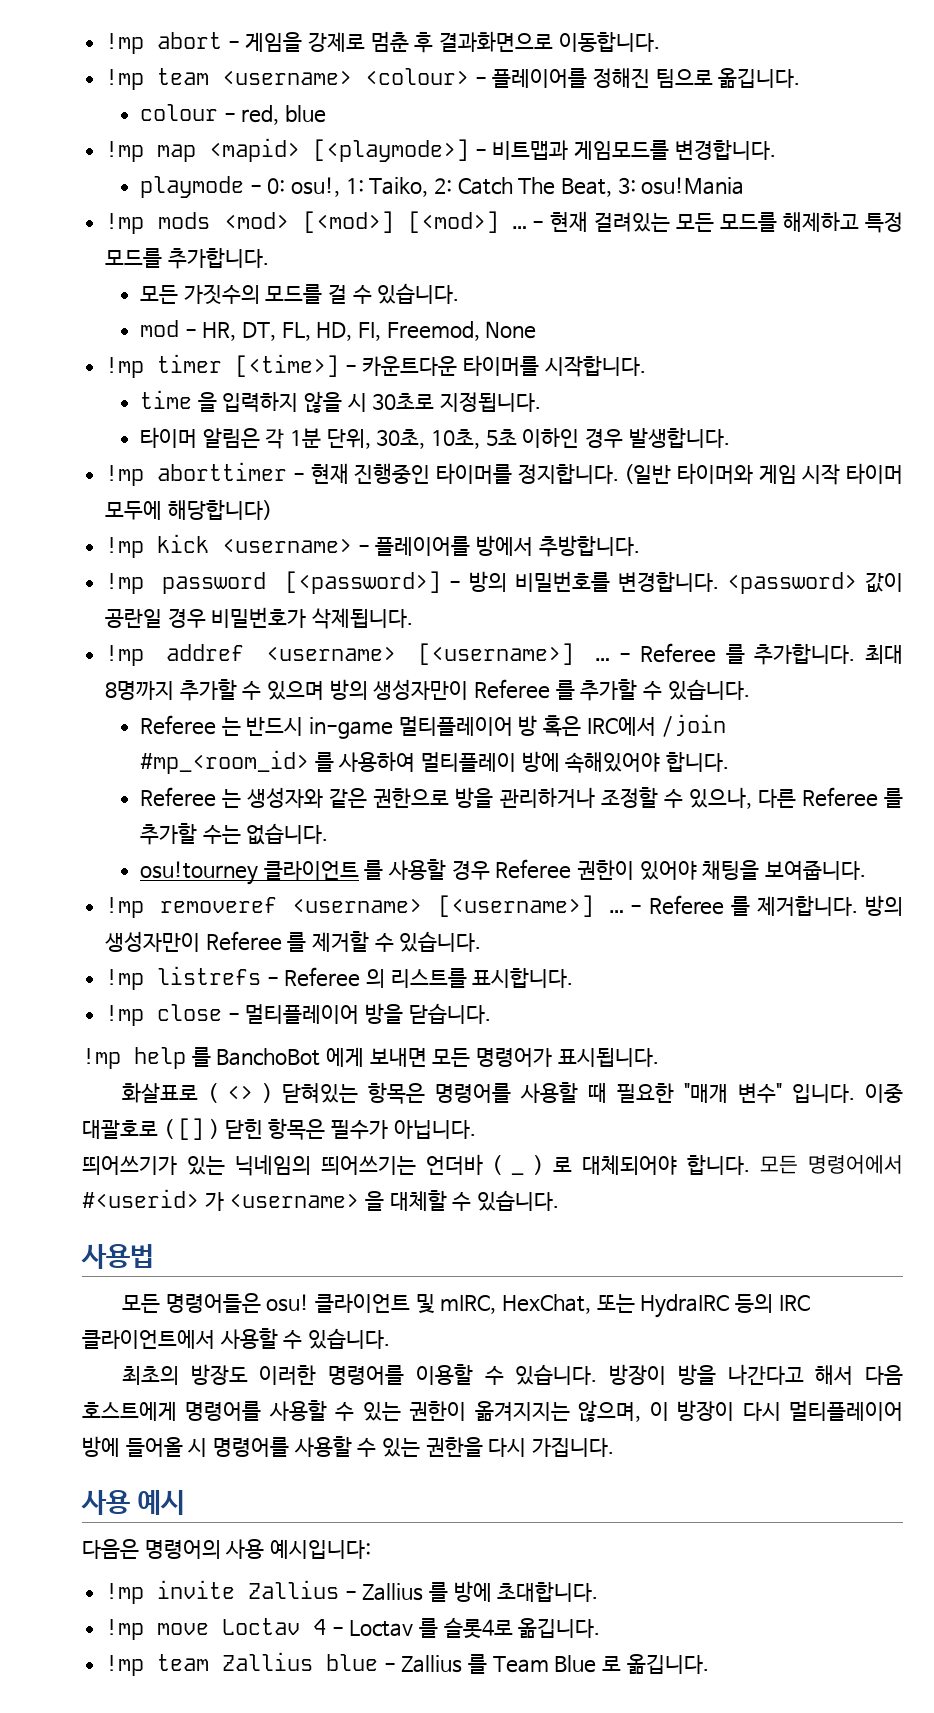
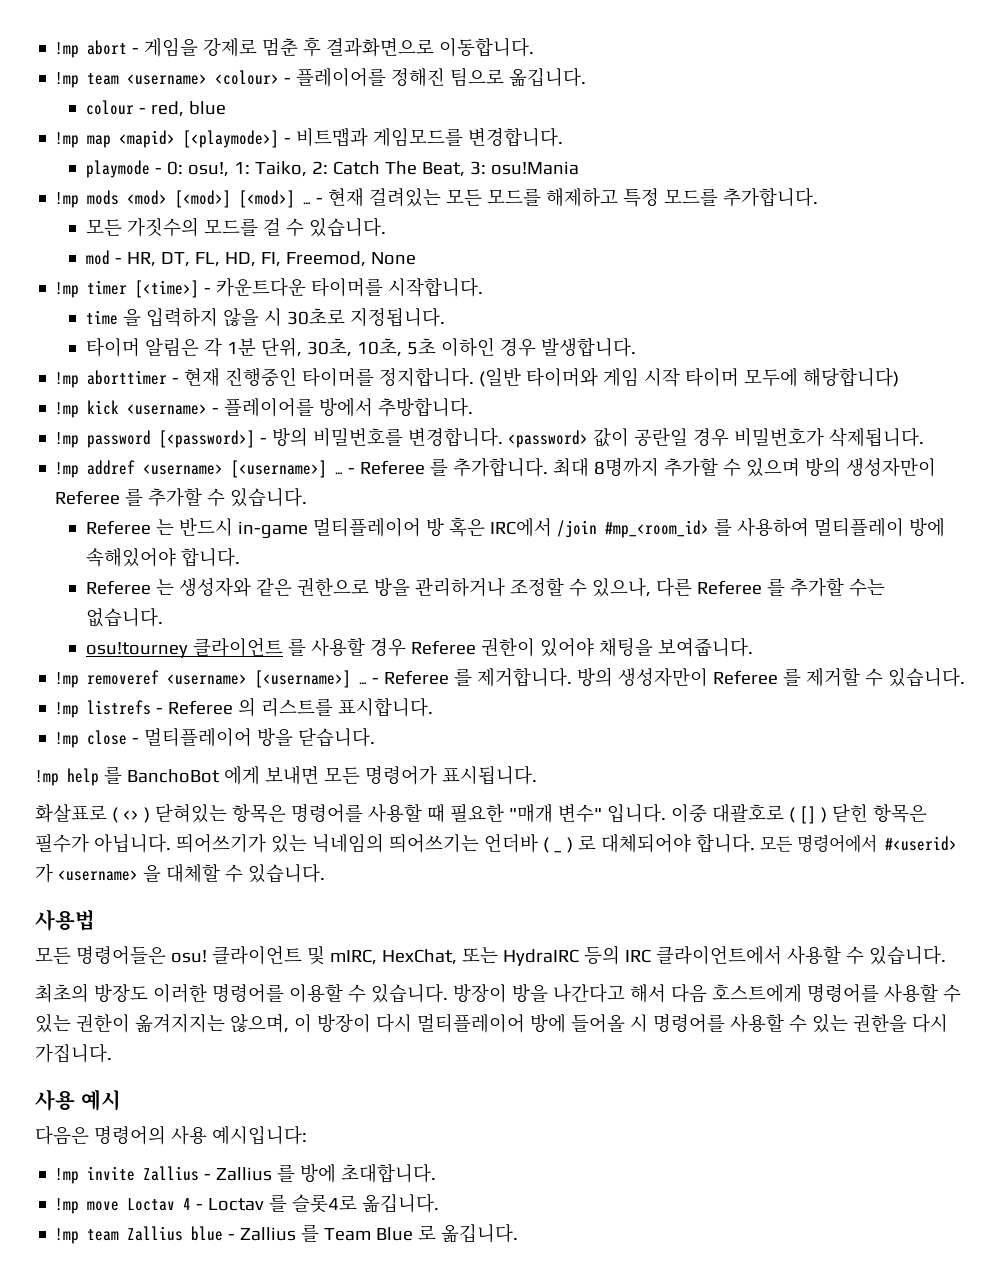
(476, 1129) // -> (171, 843) none

